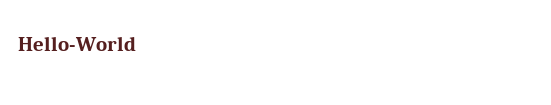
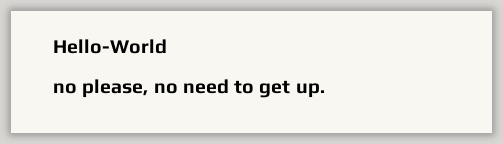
(136, 43) none -> [53,79,325,98] // no please, no need to get up.

